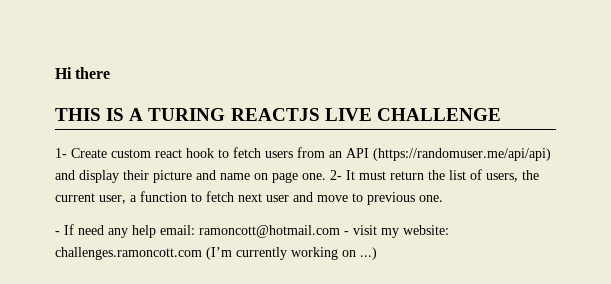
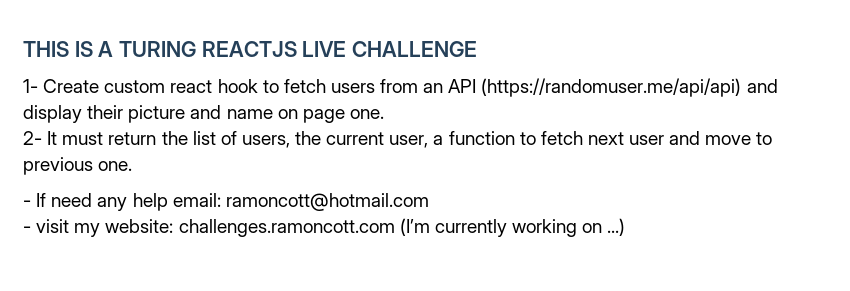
[55,67,111,79] Hi there // -> (23, 49) none
(326, 176) none -> (384, 114) //
(340, 231) none -> (429, 202) //

